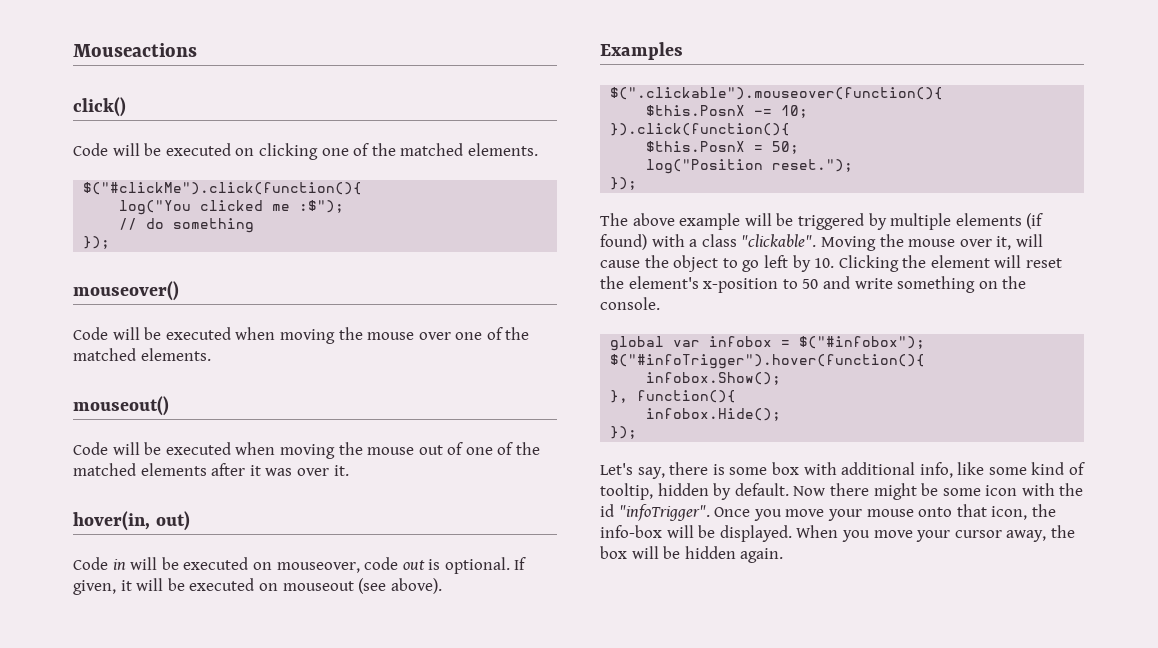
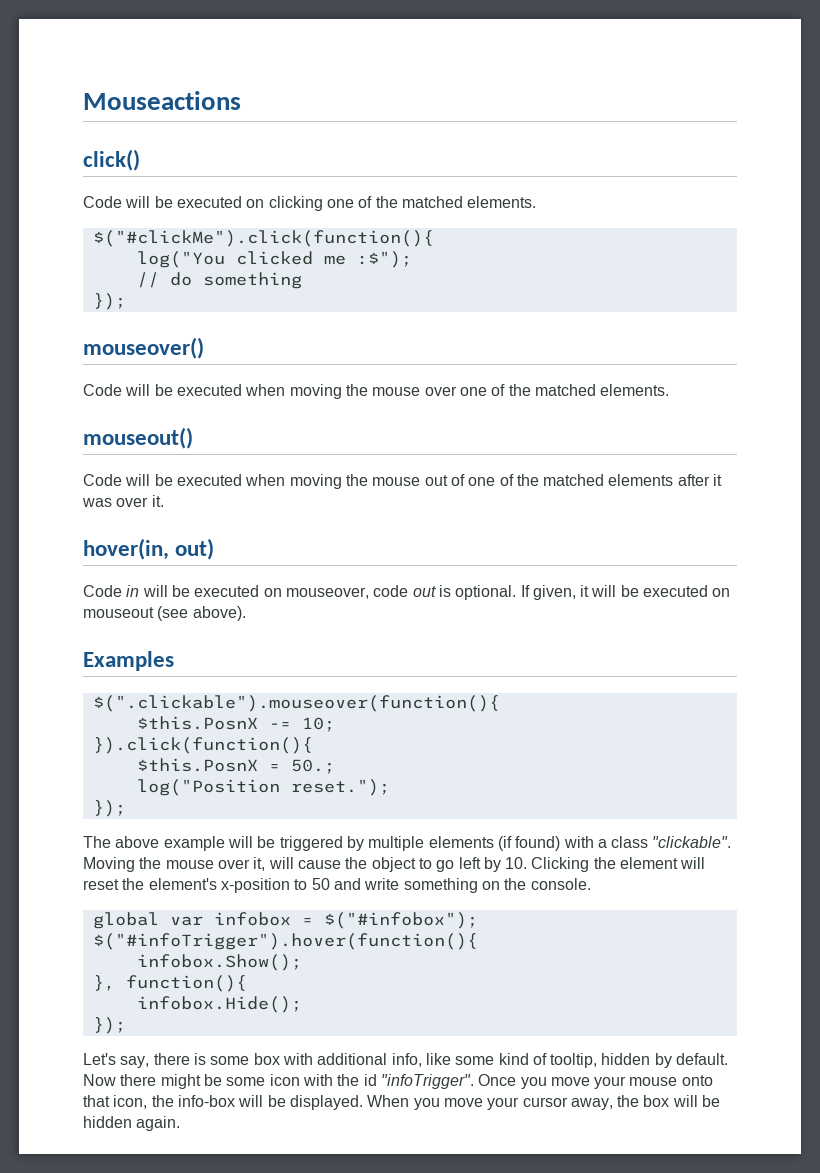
[772,141,800,154] 50; -> [290,759,335,774] 50.;

